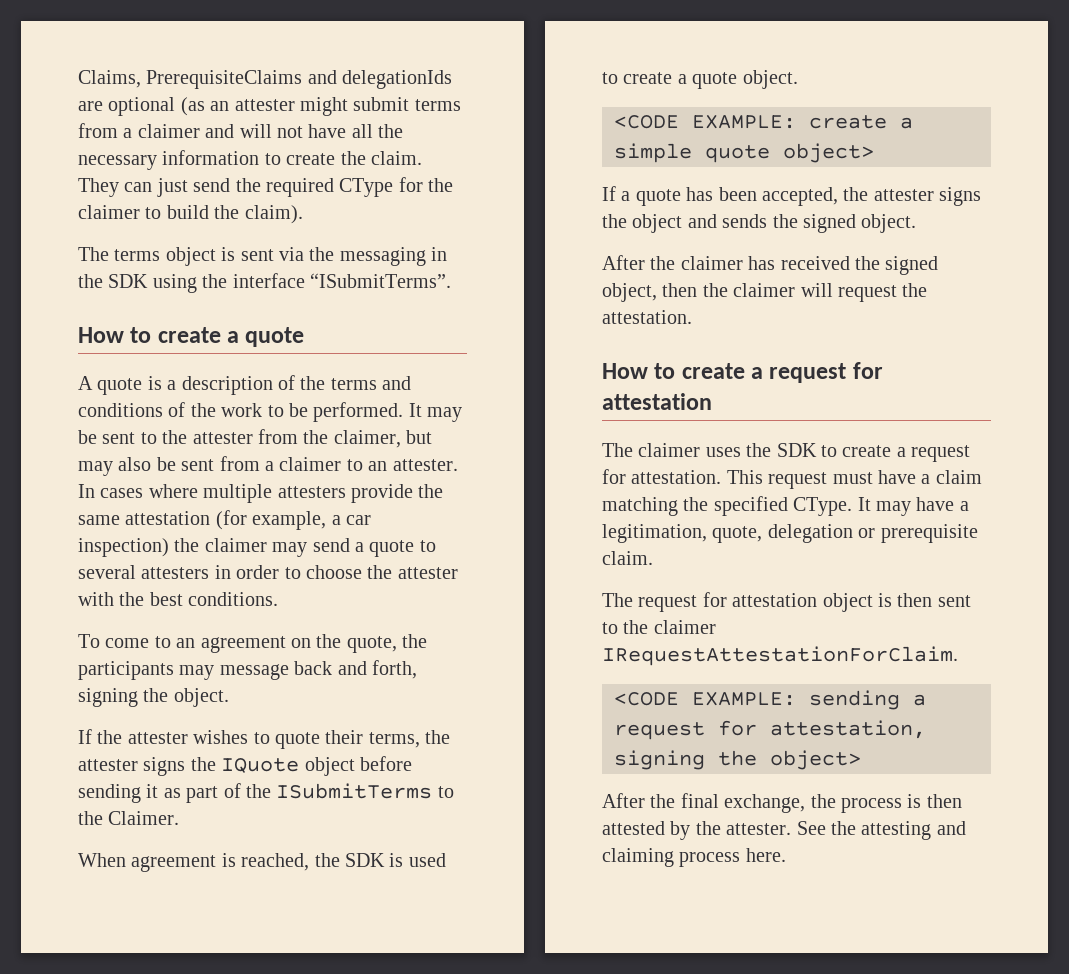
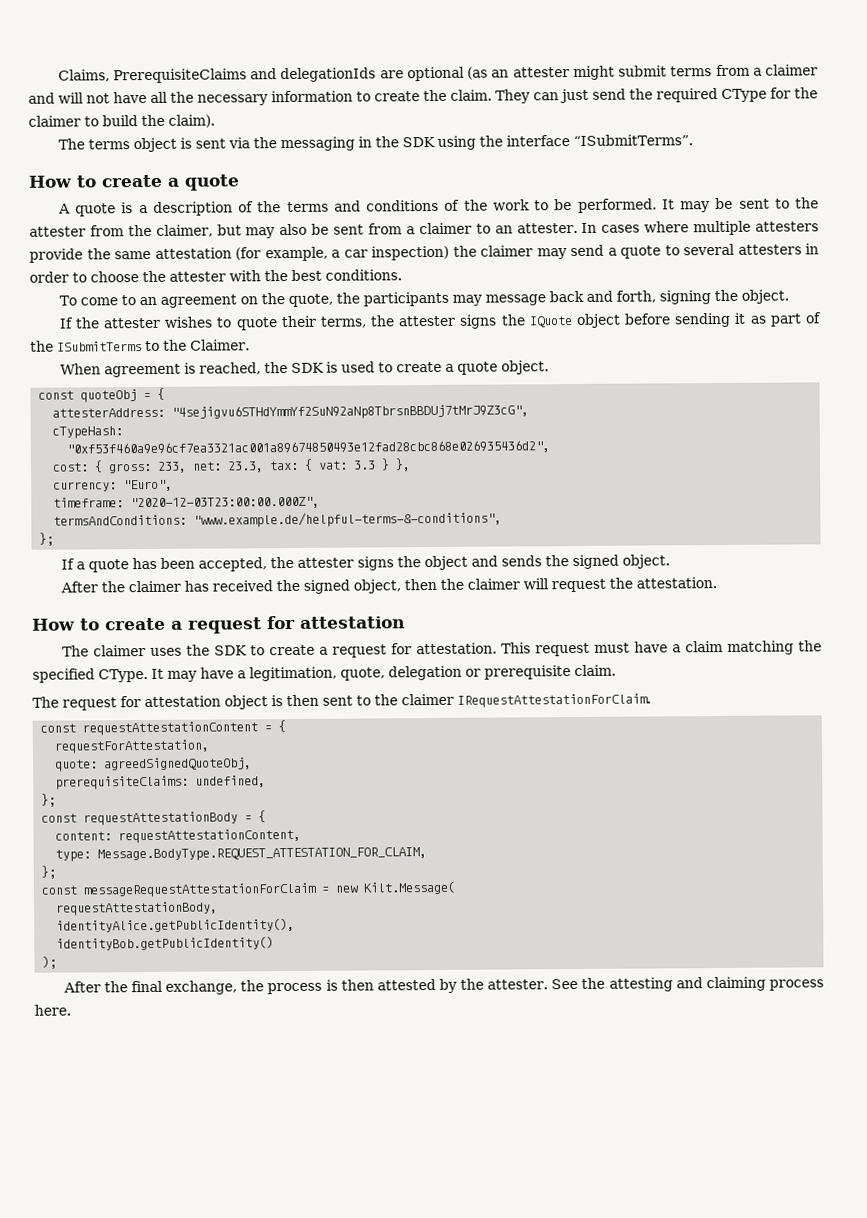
[614,115,913,129] [614,143,874,163] <CODE EXAMPLE: create a simple quote object> -> [38,387,166,403] [52,404,530,420] [52,426,124,439] [66,440,551,456] [52,458,412,474] [53,479,174,492] [53,496,321,510] [53,511,503,528] [39,532,55,546] const quoteObj = { // attesterAddress: "4sejigvu6STHdYmmYf2SuN92aNp8TbrsnBBDUj7tMrJ9Z3cG", // cTypeHash: // "0xf53f460a9e96cf7ea3321ac001a89674850493e12fad28cbc868e026935436d2", // cost: { gross: 233, net: 23.3, tax: { vat: 3.3 } }, // currency: "Euro", // timeframe: "2020-12-03T23:00:00.000Z", // termsAndConditions: "www.example.de/helpful-terms-&-conditions", // };
[614,690,926,710] [614,720,926,740] [614,750,861,770] <CODE EXAMPLE: sending a request for attestation, signing the object> -> [40,720,287,736] [54,739,210,754] [55,757,253,772] [55,775,267,790] [41,793,57,807] [41,810,267,826] [55,828,302,844] [55,847,428,862] [41,865,57,879] [41,880,456,898] [56,901,219,916] [56,917,296,933] [56,936,275,951] [42,955,58,969] const requestAttestationContent = { // requestForAttestation, // quote: agreedSignedQuoteObj, // prerequisiteClaims: undefined, // }; // const requestAttestationBody = { // content: requestAttestationContent, // type: Message.BodyType.REQUEST_ATTESTATION_FOR_CLAIM, // }; // const messageRequestAttestationForClaim = new Kilt.Message( // requestAttestationBody, // identityAlice.getPublicIdentity(), // identityBob.getPublicIdentity() // );

